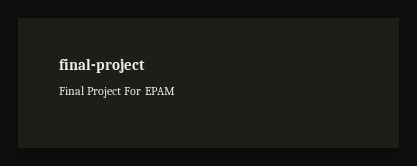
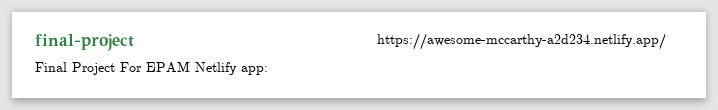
(175, 91) none -> [195,62,268,75] [377,33,666,50] Netlify app: https://awesome-mccarthy-a2d234.netlify.app/

